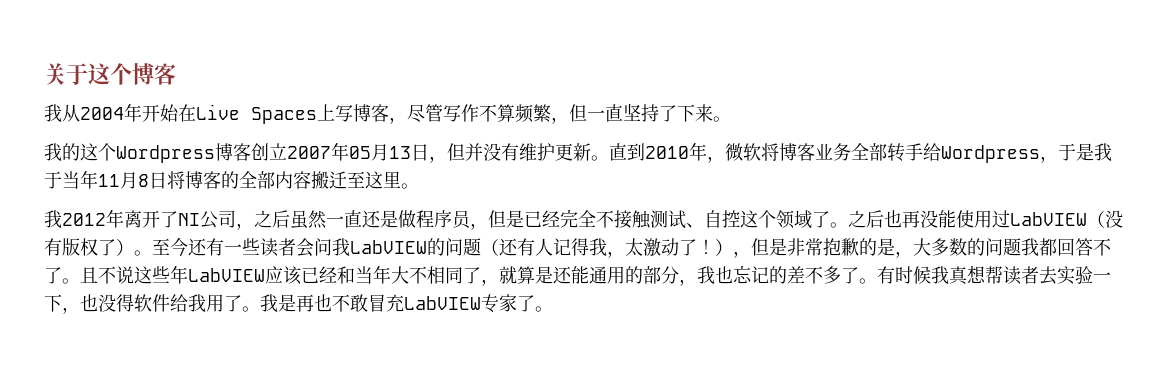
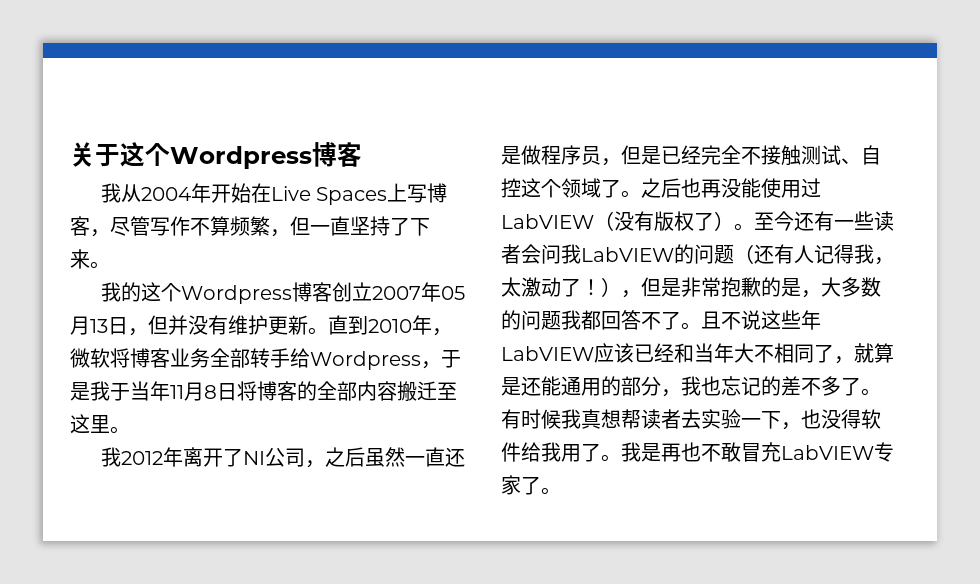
(132, 74) none -> [170,146,312,169] Wordpress

